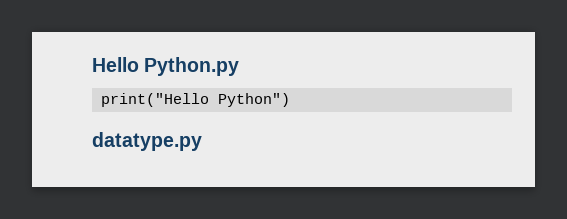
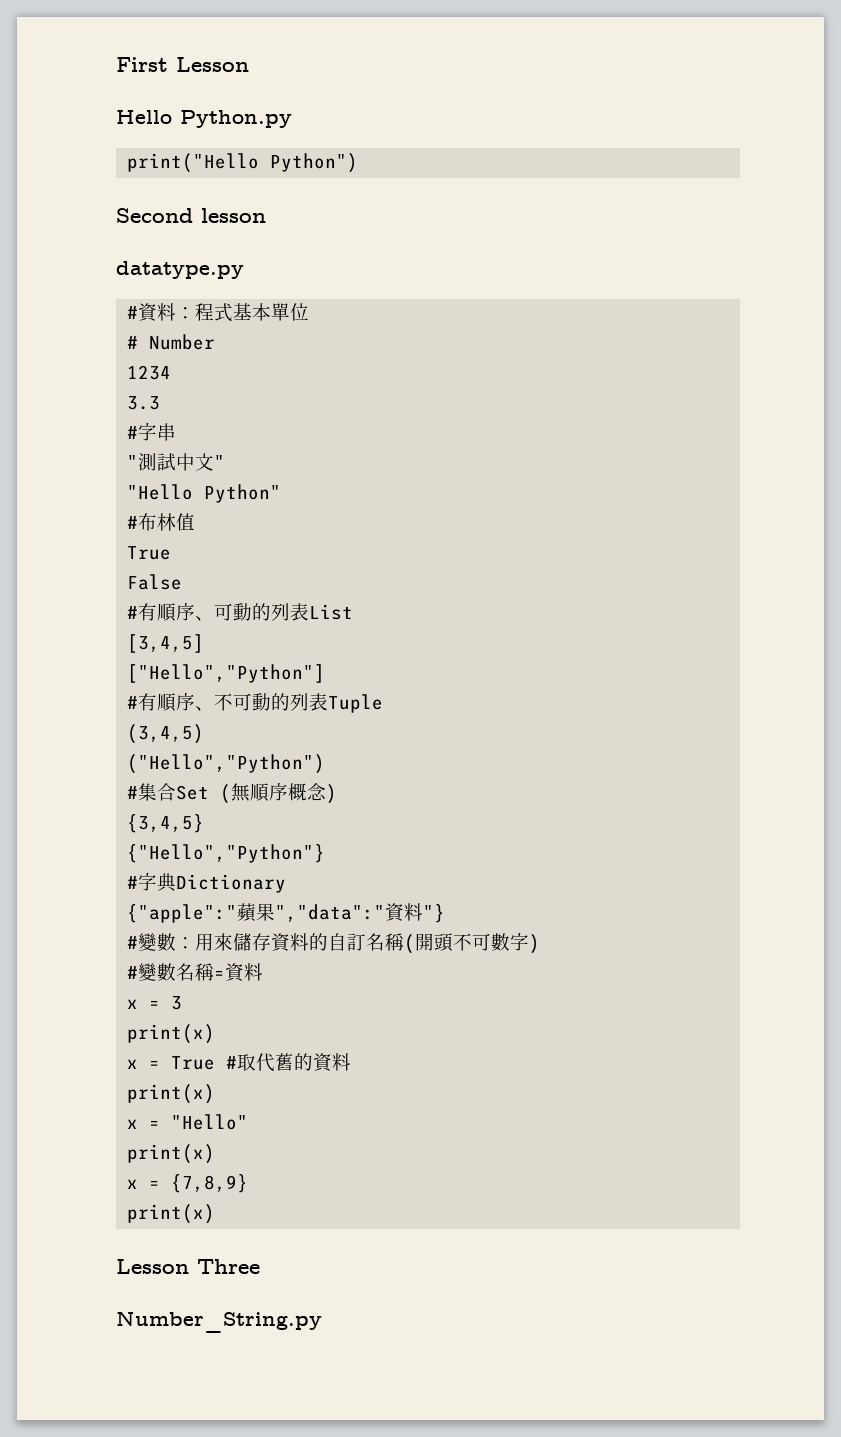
(92, 64) none -> [116,57,249,72] First Lesson //
(290, 100) none -> [116,208,266,223] // Second lesson
(202, 141) none -> [126,303,309,322] [126,334,215,350] [126,365,171,380] [126,396,160,410] [126,422,176,441] [126,453,225,471] [126,484,281,503] [126,513,195,531] [126,546,171,560] [126,574,182,590] [126,603,353,622] [126,634,204,653] [126,664,325,683] [126,693,383,713] [126,724,204,744] [126,754,325,774] [126,783,337,804] [126,814,204,833] [126,844,325,863] [126,872,286,893] [126,903,445,923] [126,932,540,954] [126,963,263,982] [126,996,182,1010] [126,1024,215,1044] [126,1053,351,1072] [126,1084,215,1104] [126,1114,248,1130] [126,1144,215,1164] [126,1174,248,1193] [126,1204,215,1224] [116,1259,260,1274] [116,1311,322,1333] // #資料：程式基本單位 // # Number // 1234 // 3.3 // #字串 // "測試中文" // "Hello Python" // #布林值 // True // False // #有順序、可動的列表List // [3,4,5] // ["Hello","Python"] // #有順序、不可動的列表Tuple // (3,4,5) // ("Hello","Python") // #集合Set (無順序概念) // {3,4,5} // {"Hello","Python"} // #字典Dictionary // {"apple":"蘋果","data":"資料"} // #變數：用來儲存資料的自訂名稱(開頭不可數字) // #變數名稱=資料 // x = 3 // print(x) // x = True #取代舊的資料 // print(x) // x = "Hello" // print(x) // x = {7,8,9} // print(x) // Lesson Three // Number_String.py

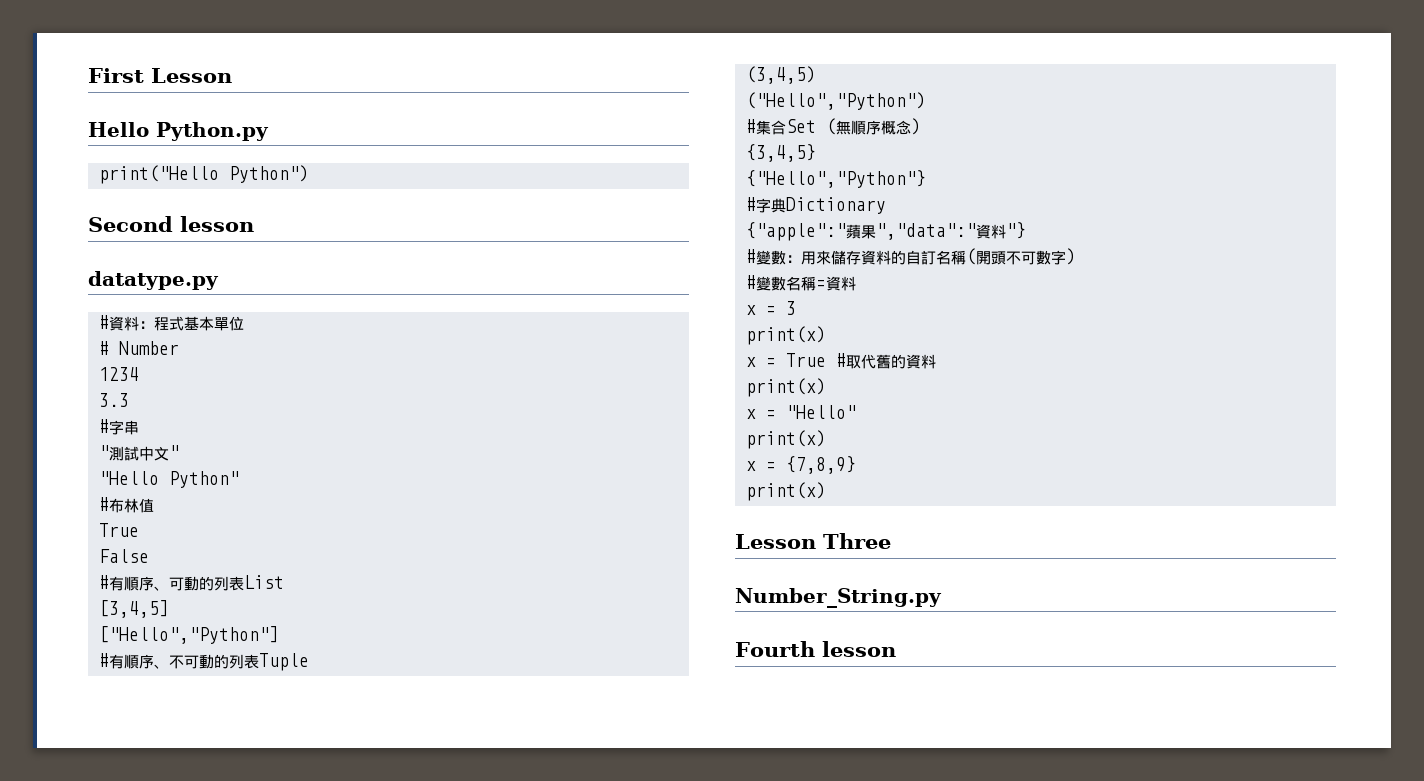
(322, 1322) none -> [735,641,896,657] // Fourth lesson

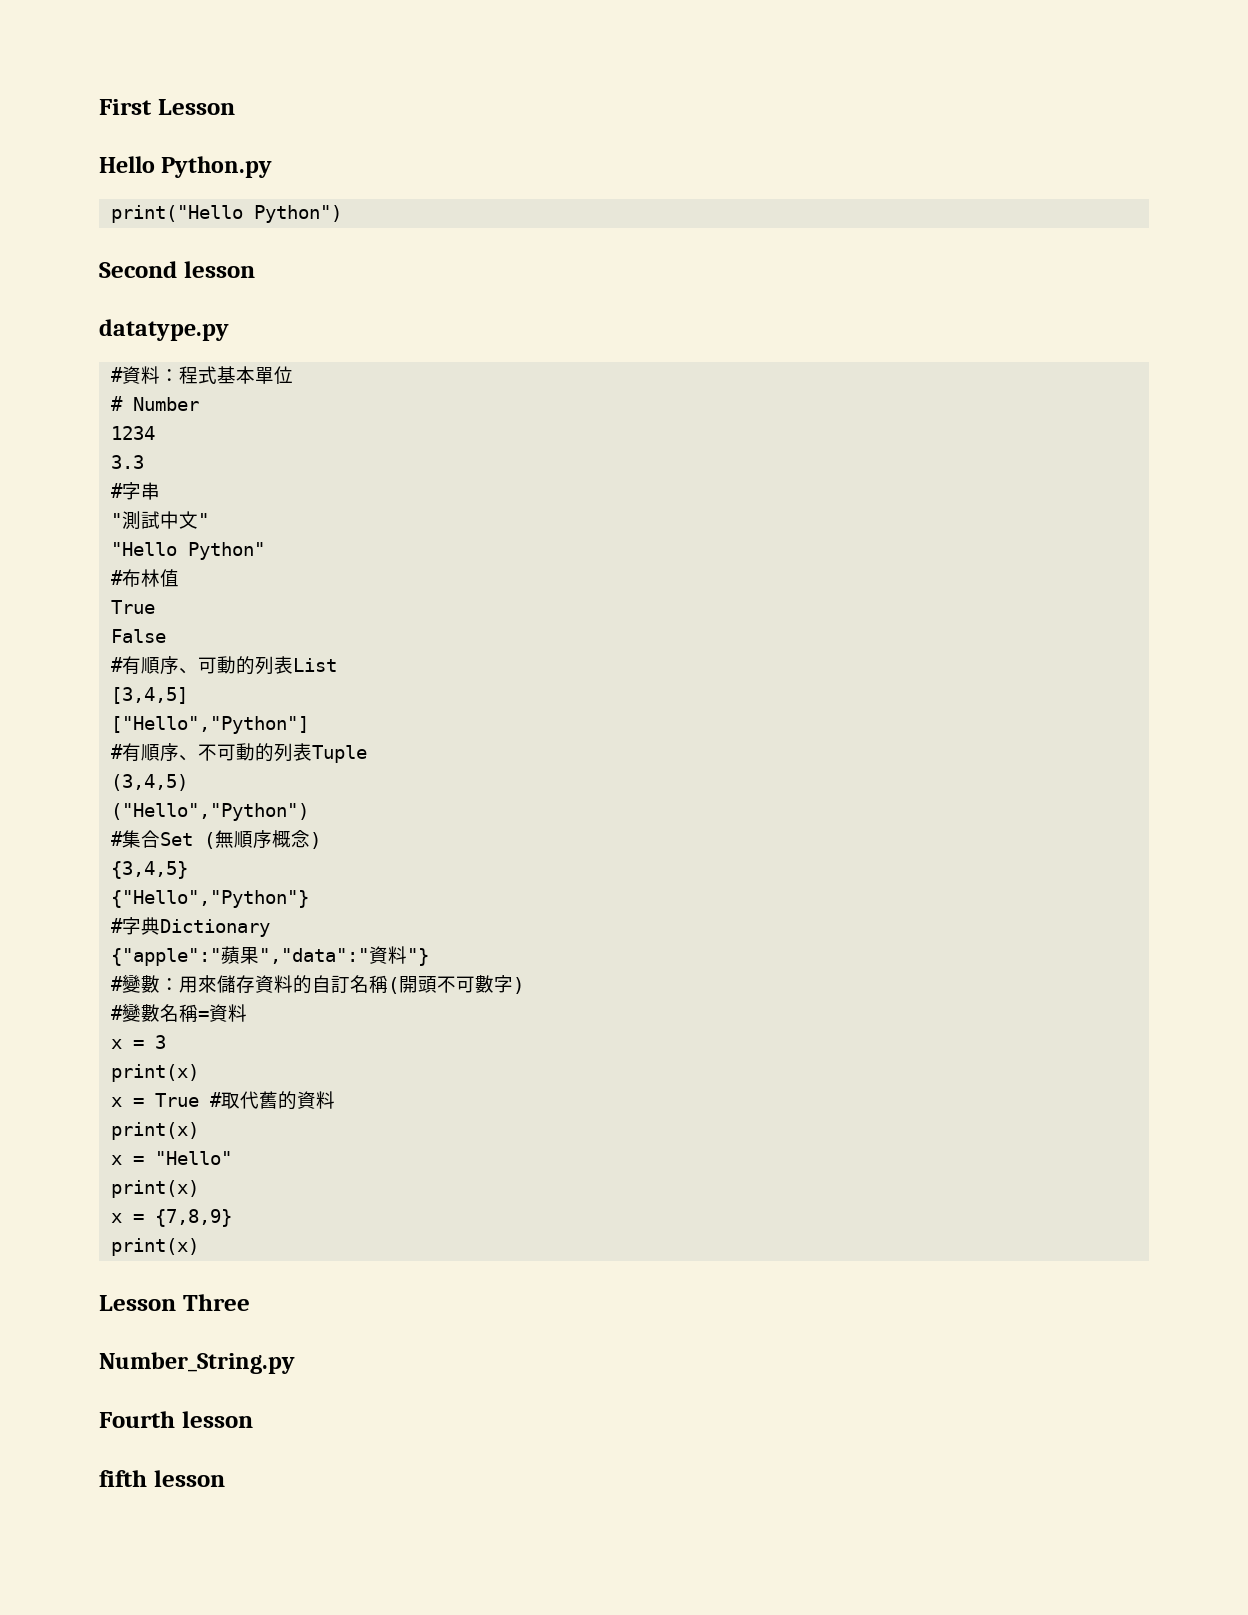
(896, 649) none -> [99,1470,225,1487] // fifth lesson

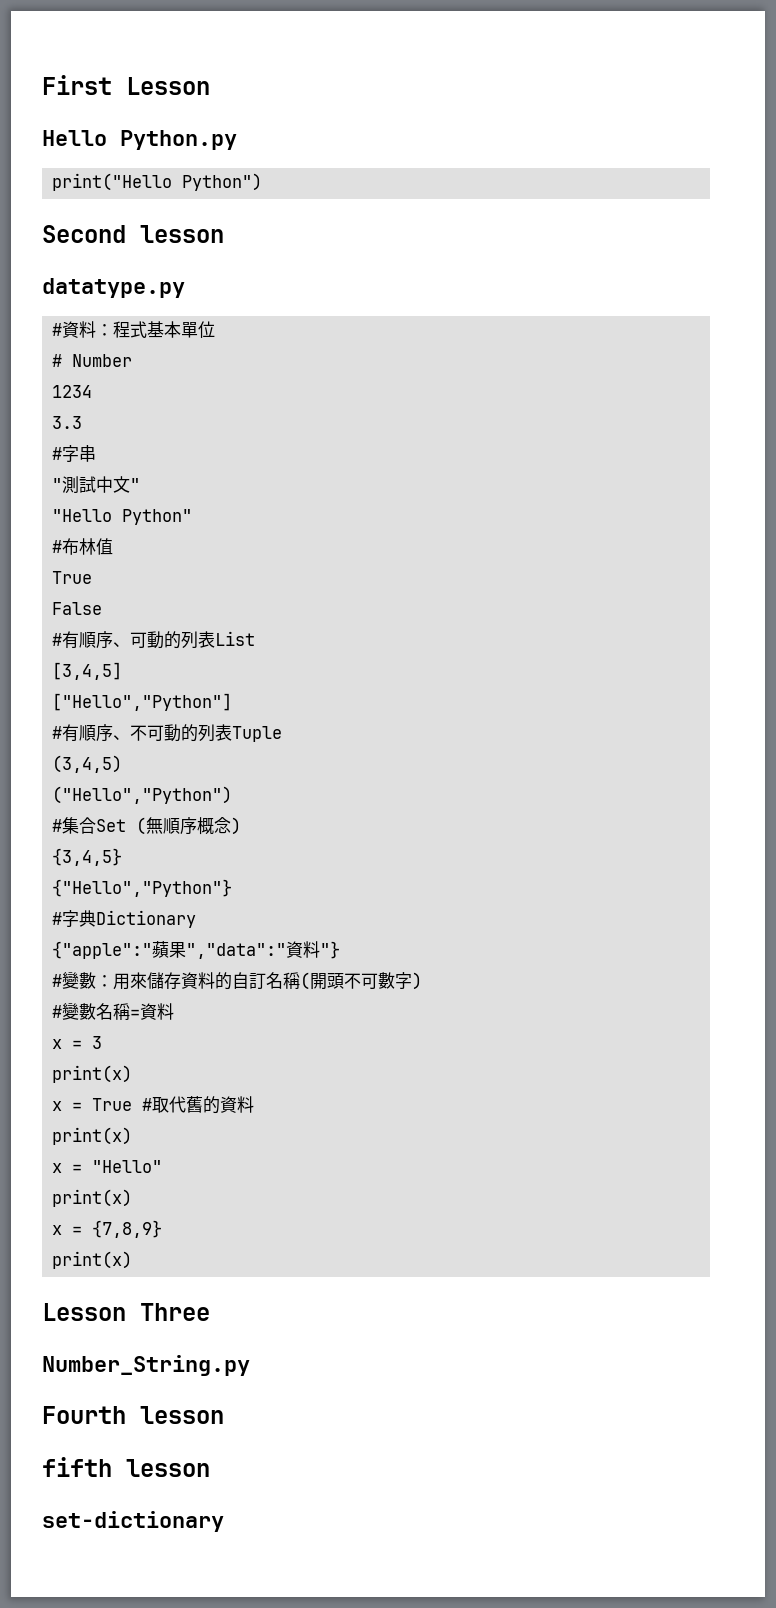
(225, 1478) none -> [42,1511,224,1532] // set-dictionary

